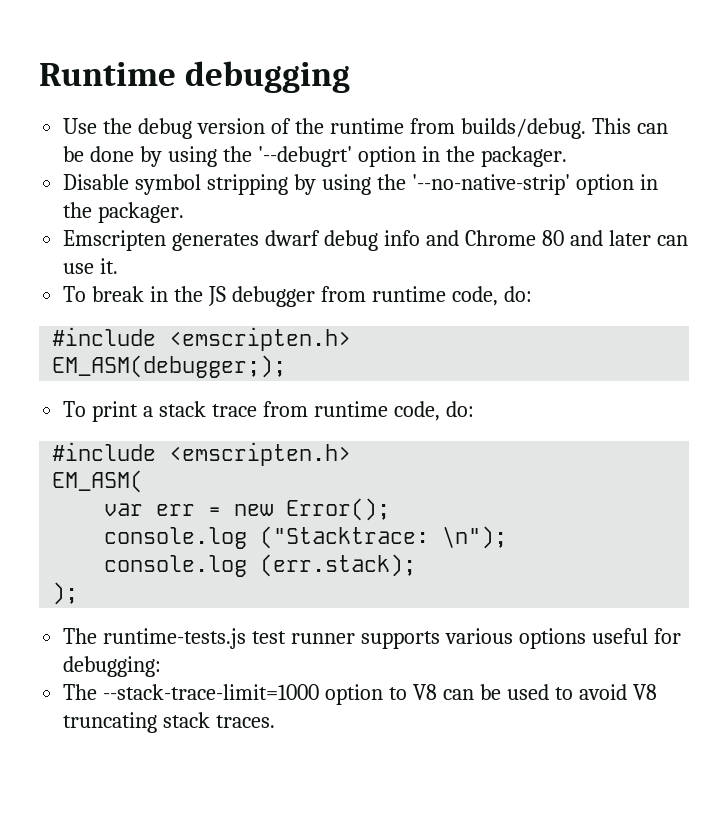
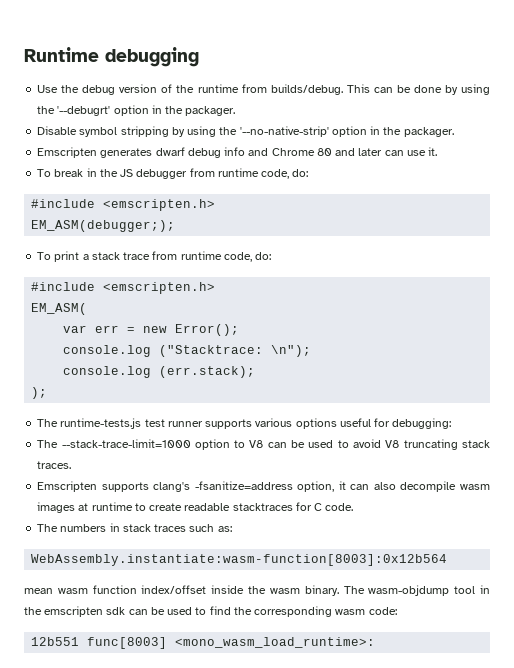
(276, 721) none -> [37,481,491,492] [37,502,354,513] [37,523,232,532] [31,554,448,566] [24,585,490,596] [24,606,397,617] [31,637,376,649] // Emscripten supports clang's -fsanitize=address option, it can also decompile wasm images at runtime to create readable stacktraces for C code. // The numbers in stack traces such as: // WebAssembly.instantiate:wasm-function[8003]:0x12b564 // mean wasm function index/offset inside the wasm binary. The wasm-objdump tool in the emscripten sdk can be used to find the corresponding wasm code: // 12b551 func[8003] <mono_wasm_load_runtime>:

